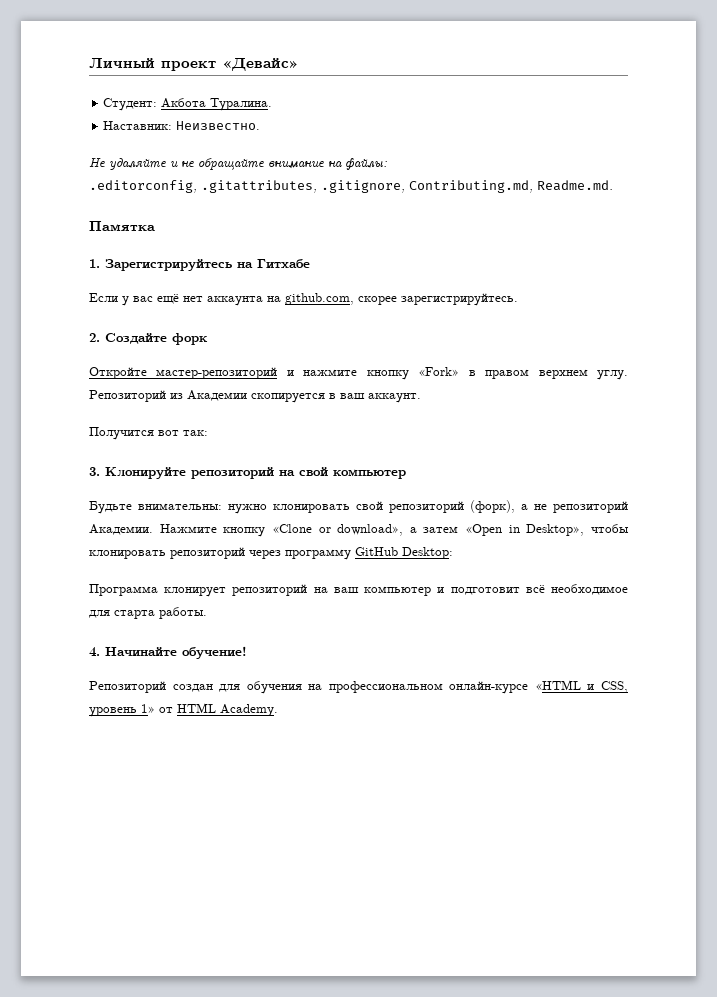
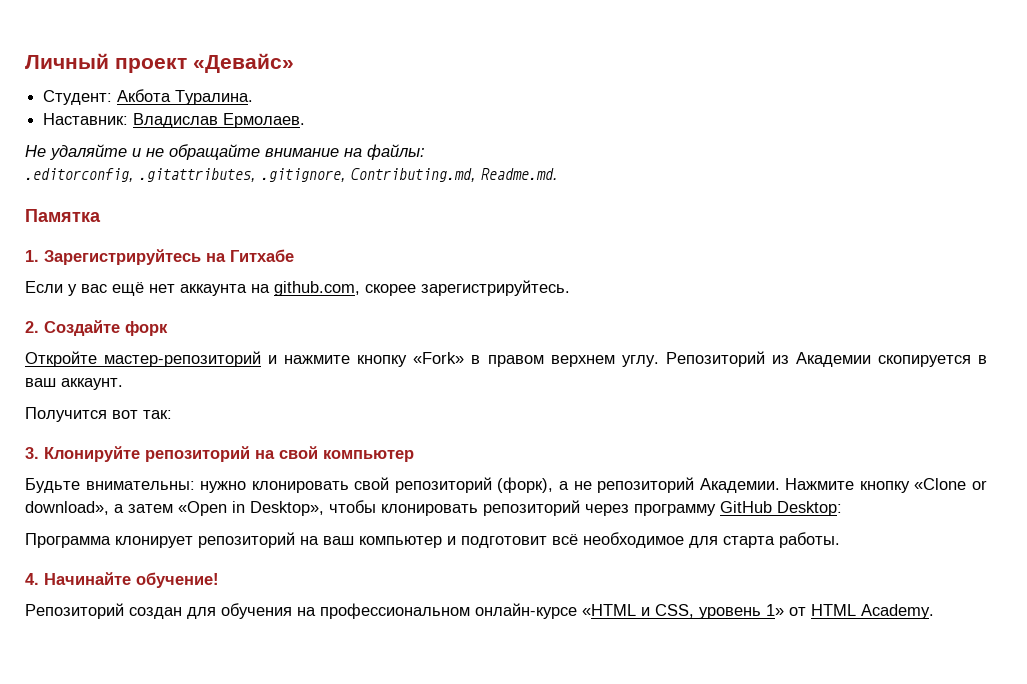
[176,121,261,130] Неизвестно. -> [133,113,306,128] Владислав Ермолаев.

